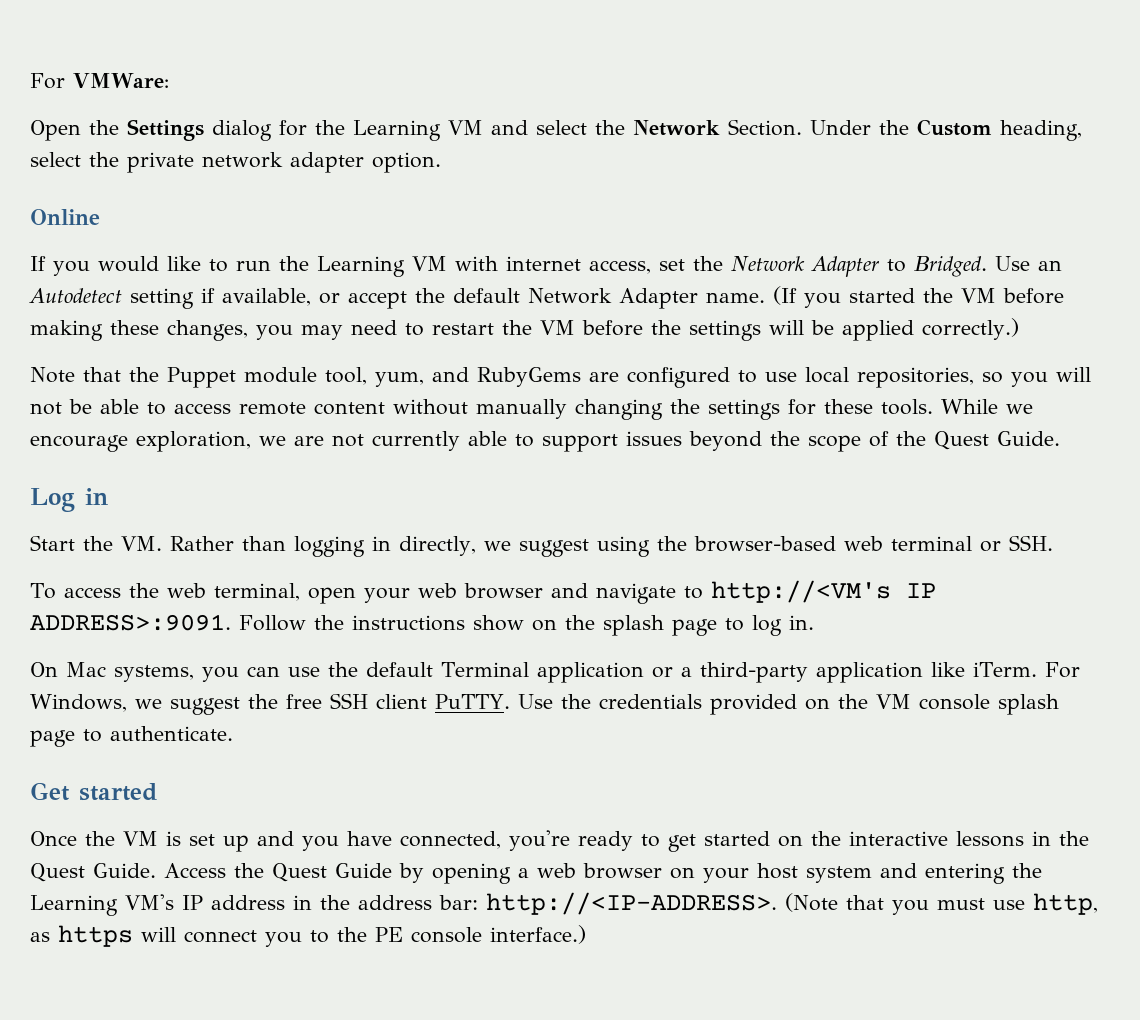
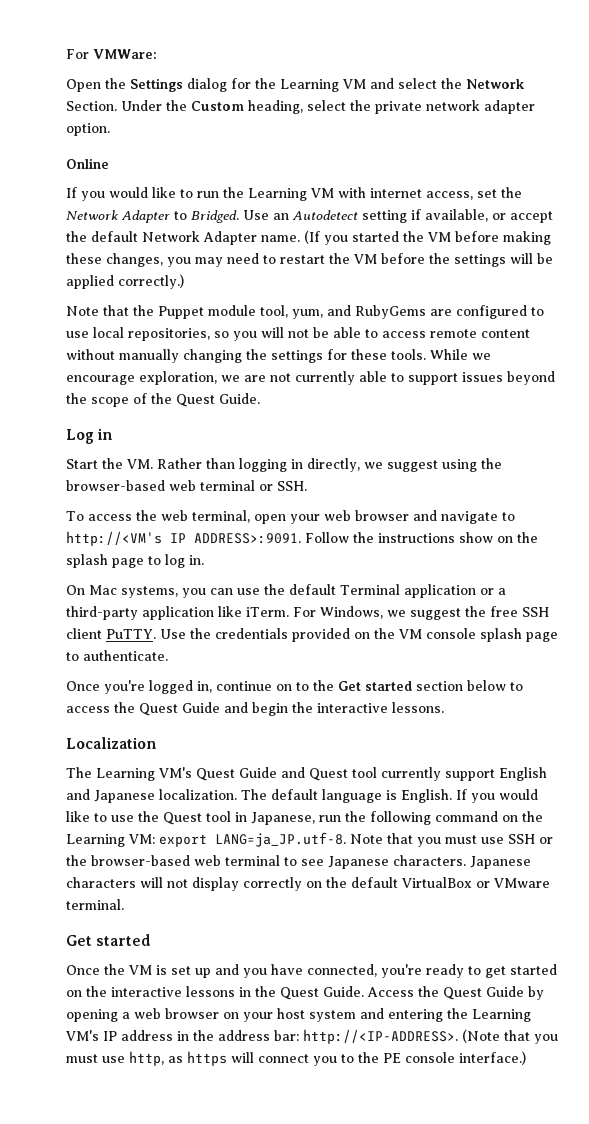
(233, 733) none -> [66,680,523,694] [66,702,444,716] [66,737,156,749] [66,767,547,781] [66,789,538,803] [66,811,543,825] [66,832,553,847] [66,855,531,869] [66,877,550,891] [66,899,124,910] // Once you're logged in, continue on to the Get started section below to access the Quest Guide and begin the interactive lessons. // Localization // The Learning VM's Quest Guide and Quest tool currently support English and Japanese localization. The default language is English. If you would like to use the Quest tool in Japanese, run the following command on the Learning VM: export LANG=ja_JP.utf-8. Note that you must use SSH or the browser-based web terminal to see Japanese characters. Japanese characters will not display correctly on the default VirtualBox or VMware terminal.

